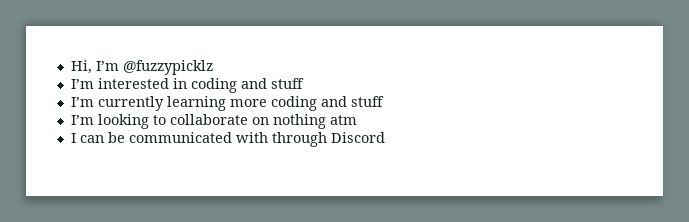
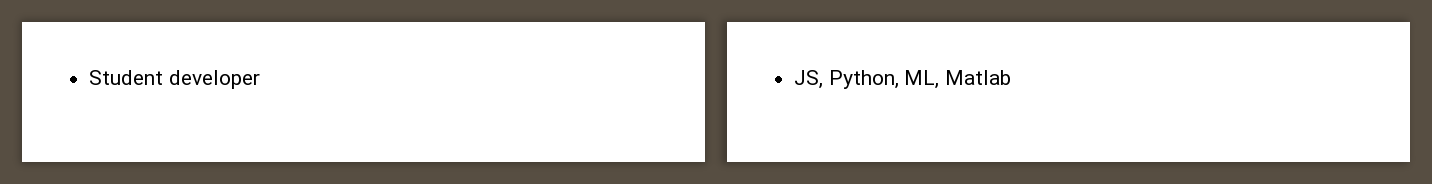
[70,60,213,75] [70,78,304,93] [70,96,384,111] [70,114,357,129] [70,132,385,147] Hi, I’m @fuzzypicklz // I’m interested in coding and stuff // I’m currently learning more coding and stuff // I’m looking to collaborate on nothing atm // I can be communicated with through Discord -> [89,70,260,89] [794,70,1012,89] Student developer // JS, Python, ML, Matlab

